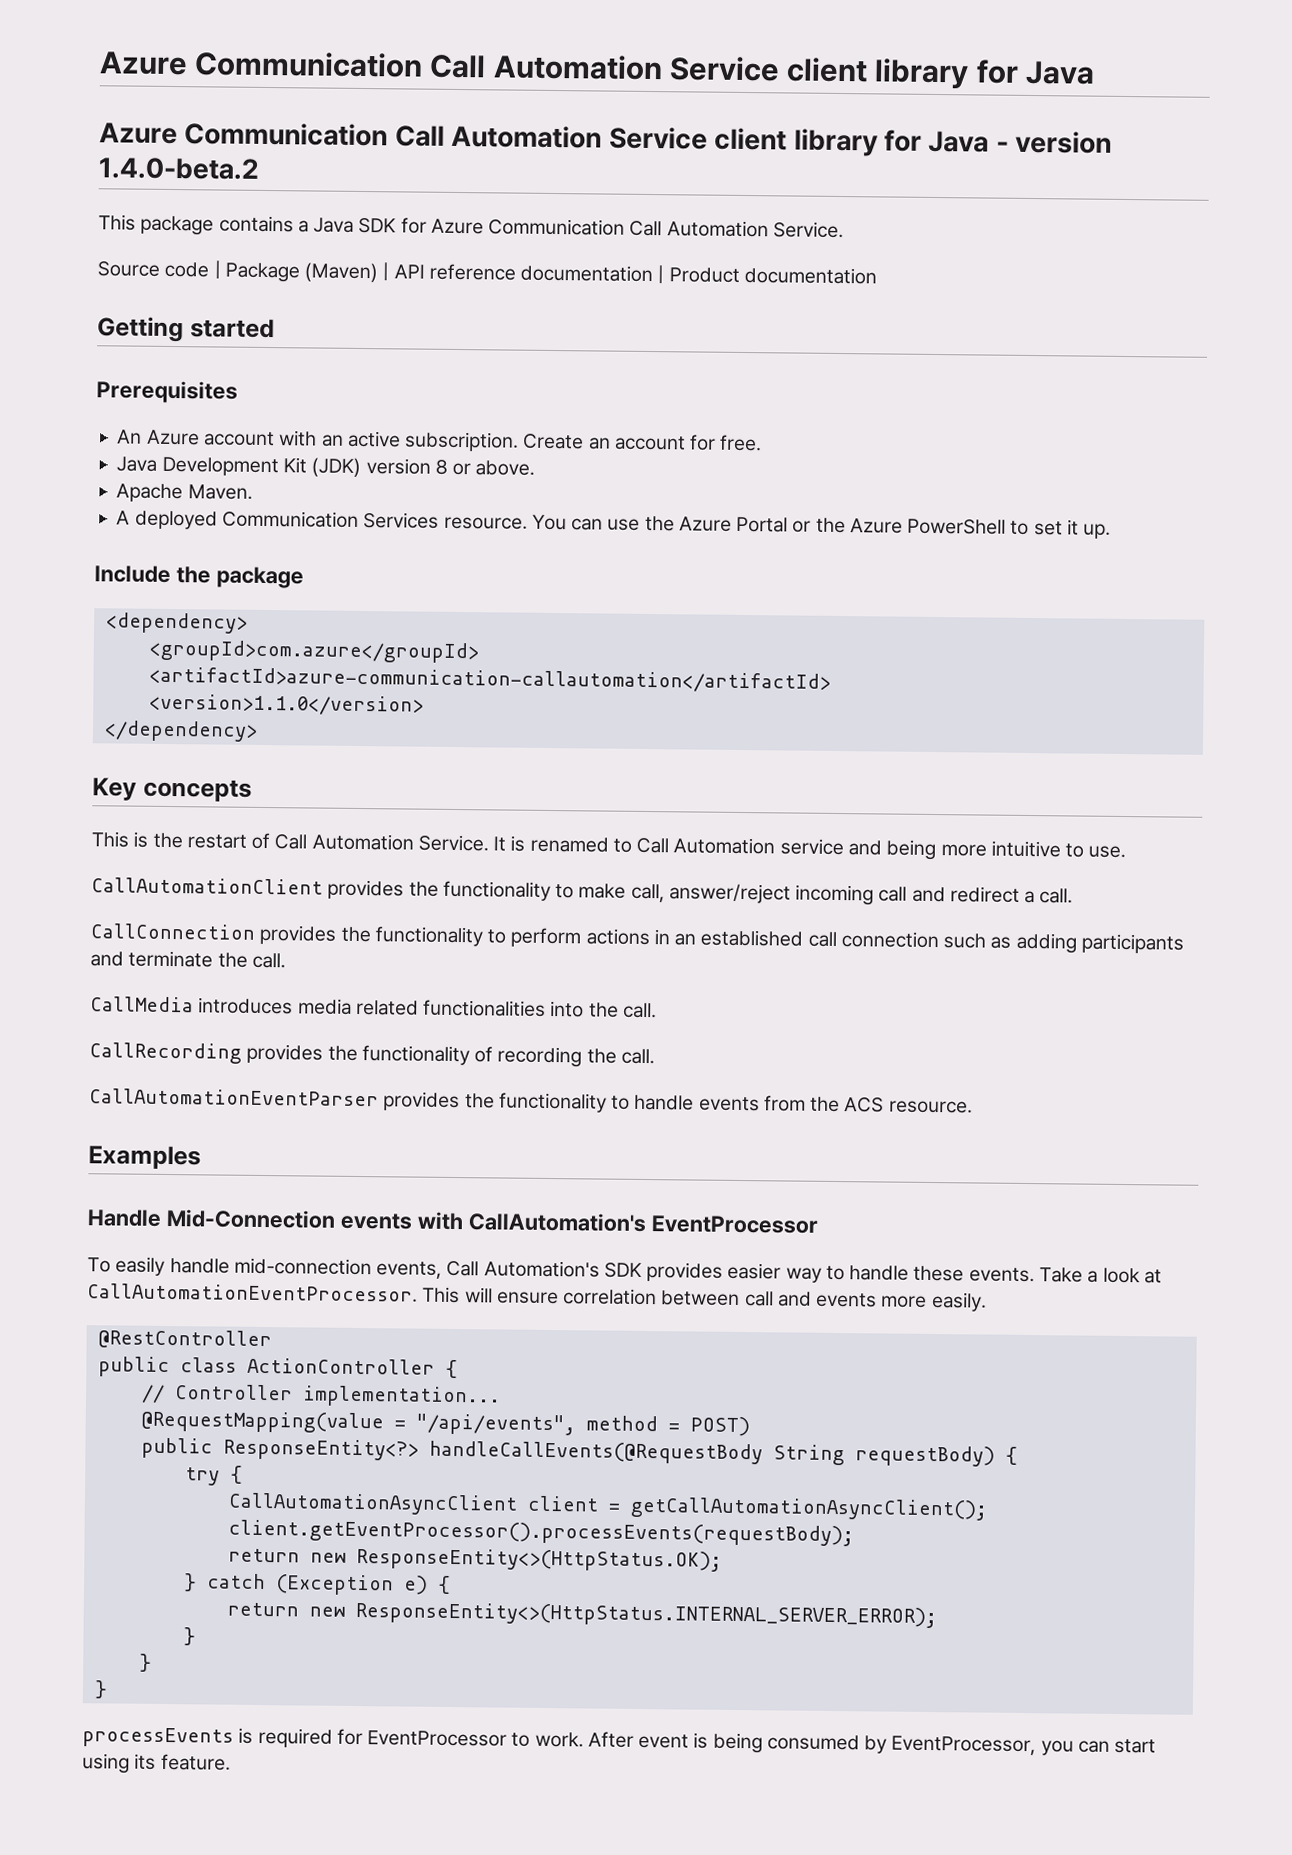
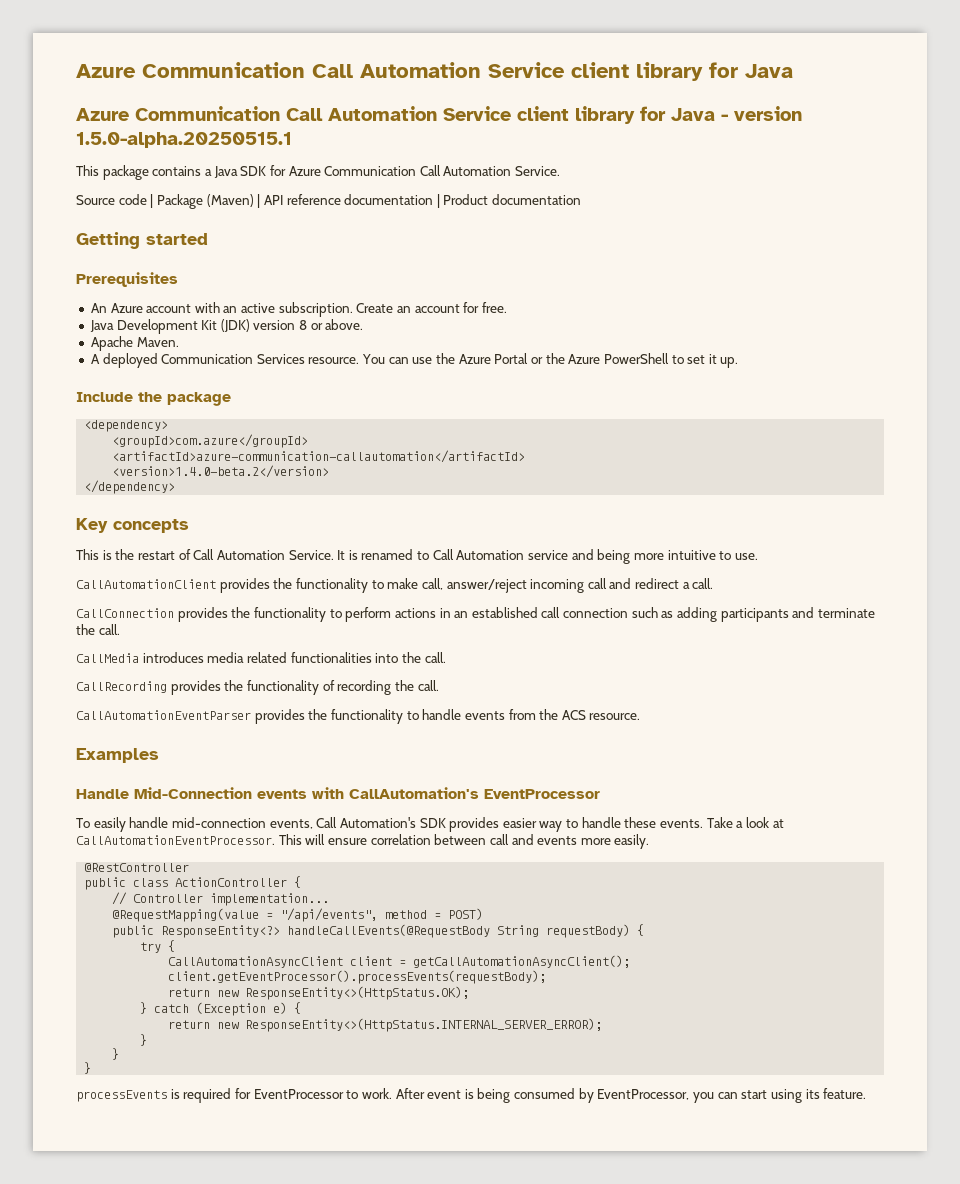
[98,157,260,180] 1.4.0-beta.2 -> [76,132,292,148] 1.5.0-alpha.20250515.1
[148,693,424,716] <version>1.1.0</version> -> [112,465,330,478] <version>1.4.0-beta.2</version>

